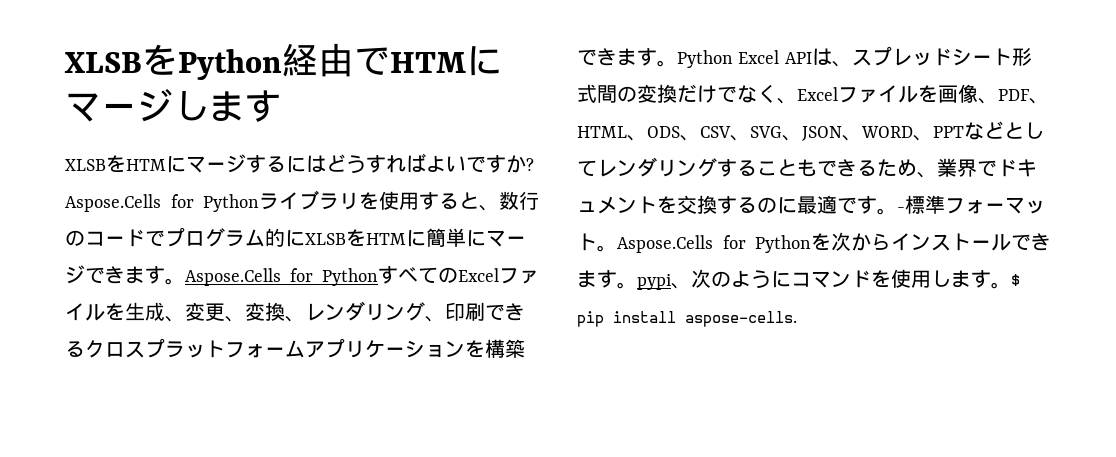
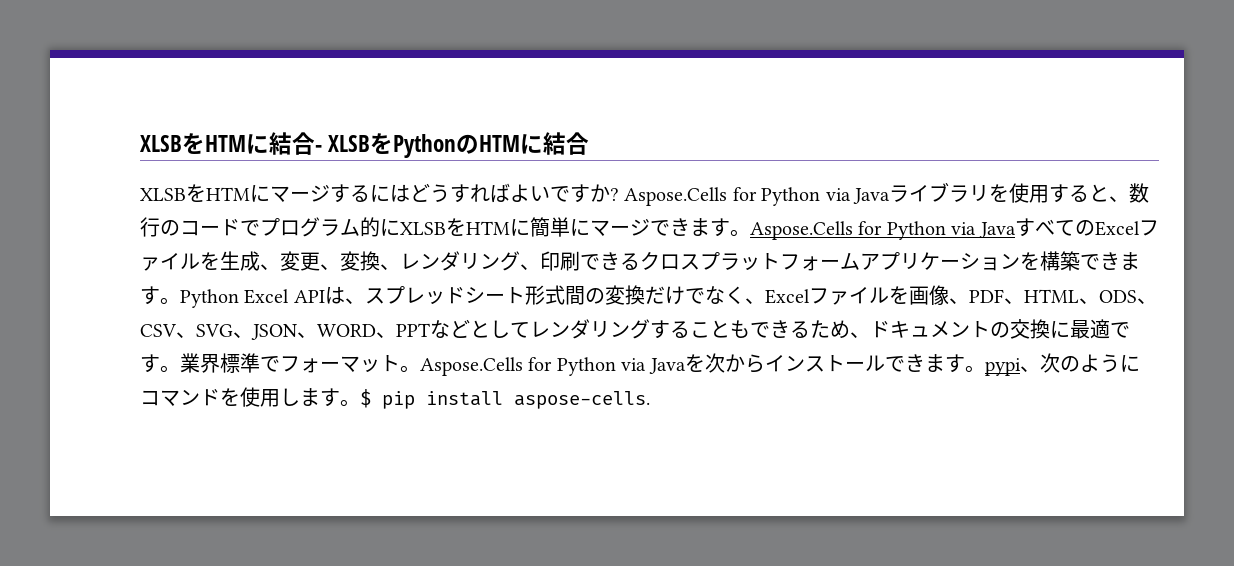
[64,43,502,80] [65,89,281,122] XLSBをPython経由でHTMにマージします -> [140,132,590,158] XLSBをHTMに結合- XLSBをPythonのHTMに結合
(259, 203) none -> [825,188,890,204] via Java
(378, 277) none -> [951,222,1016,238] via Java
[937,158,997,177] 業界で -> (870, 335) none
[657,195,777,214] を交換するの -> [990,319,1050,339] の交換
[897,195,945,214] -標準 -> [180,353,280,373] 業界標準で
(811, 244) none -> [621,358,686,374] via Java

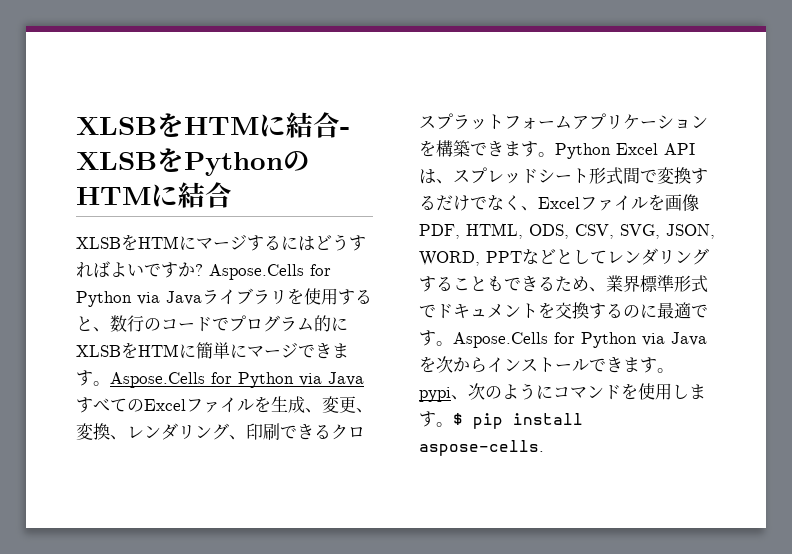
[584,285,645,305] の変換 -> [640,167,708,184] [419,195,436,210] で変換する
[948,289,1157,304] [140,324,396,340] 、PDF、HTML、ODS、CSV、SVG、JSON、WORD、 -> [419,223,715,239] [419,251,480,266] PDF, HTML, ODS, CSV, SVG, JSON, WORD,
[870,319,1130,339] [140,353,400,373] ドキュメントの交換に最適です。業界標準でフォーマット -> [606,275,708,293] [419,302,708,319] [419,330,436,346] 業界標準形式でドキュメントを交換するのに最適です

